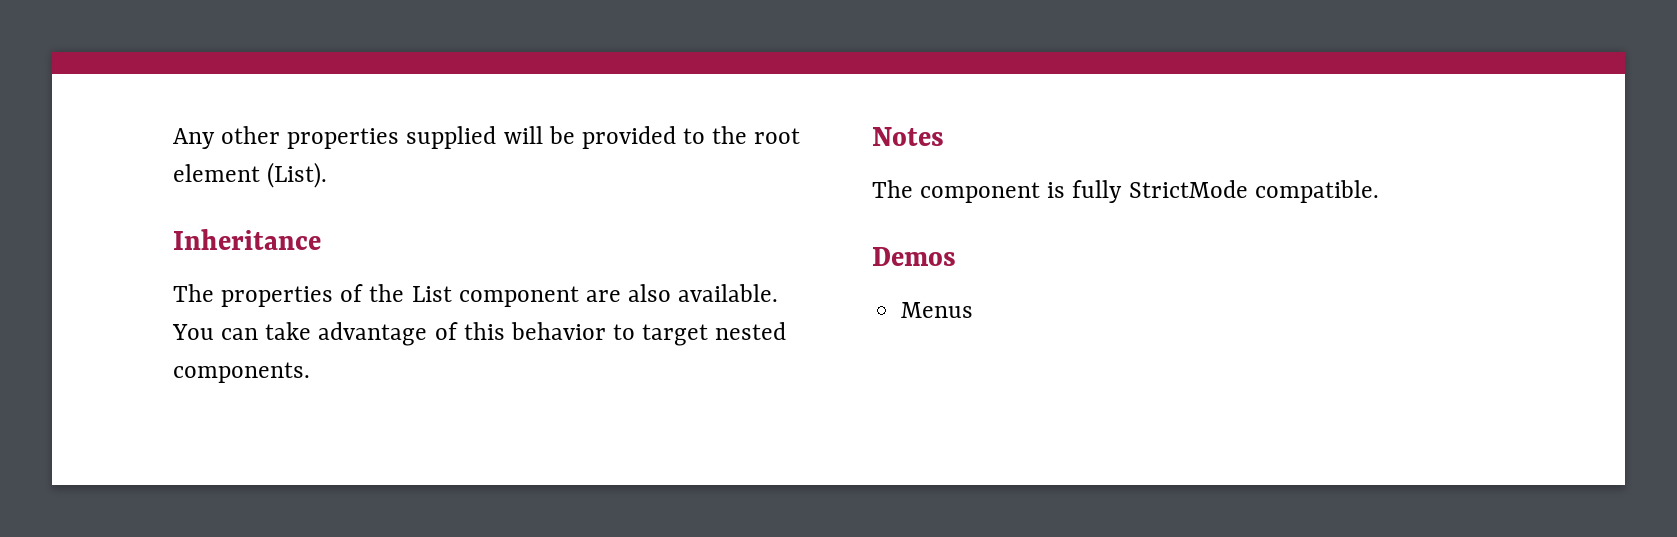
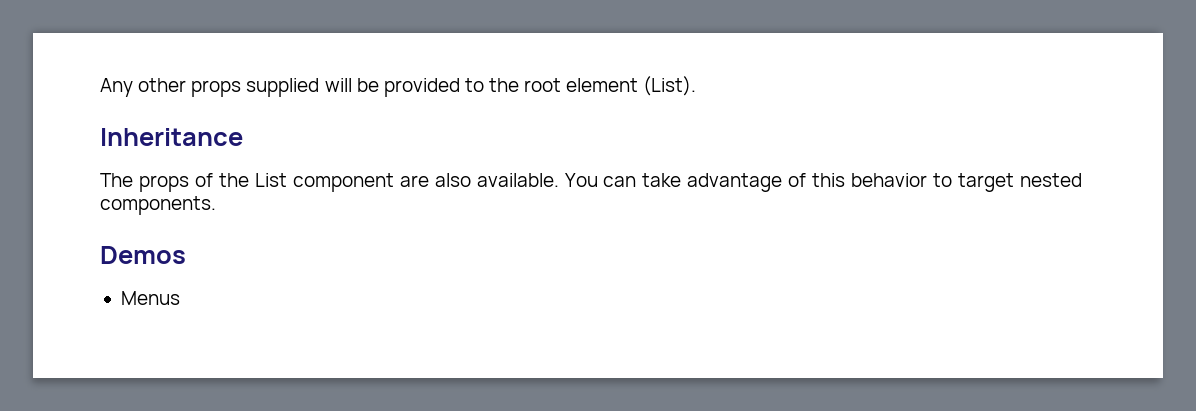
[287,128,400,149] properties -> [191,80,242,97] props
[221,286,334,307] properties -> [138,175,189,192] props
[872,127,944,146] [872,180,1379,203] // Notes // The component is fully StrictMode compatible. -> (216, 205) none

